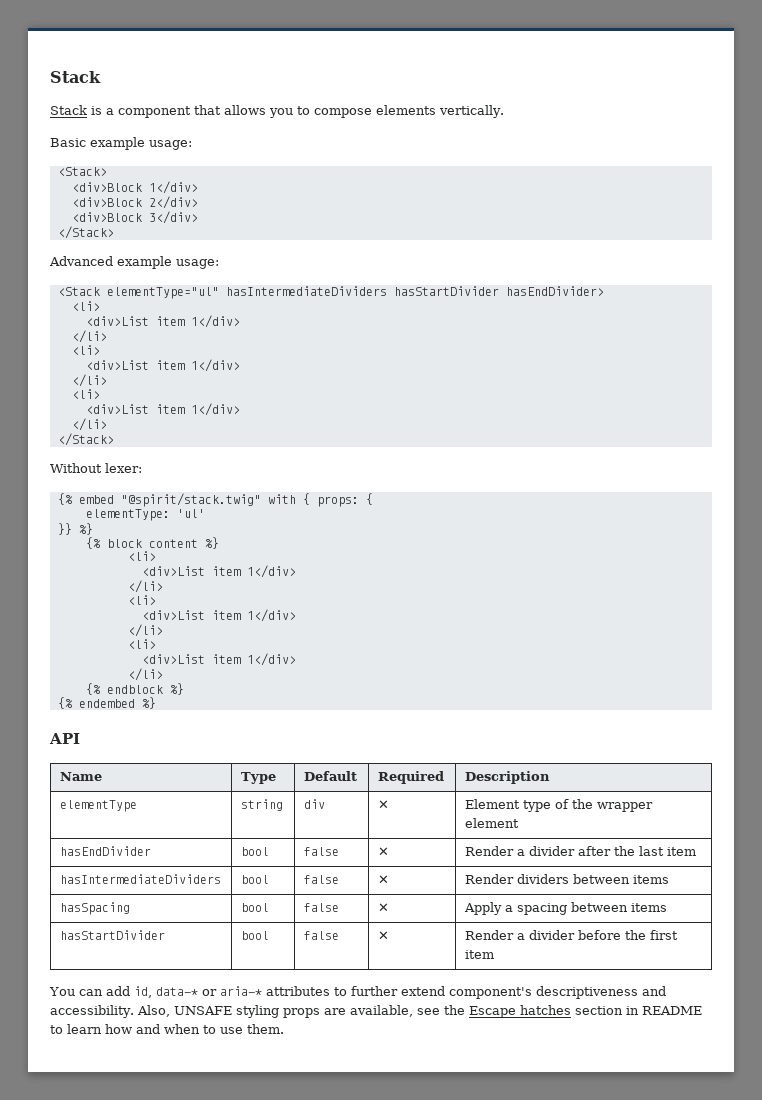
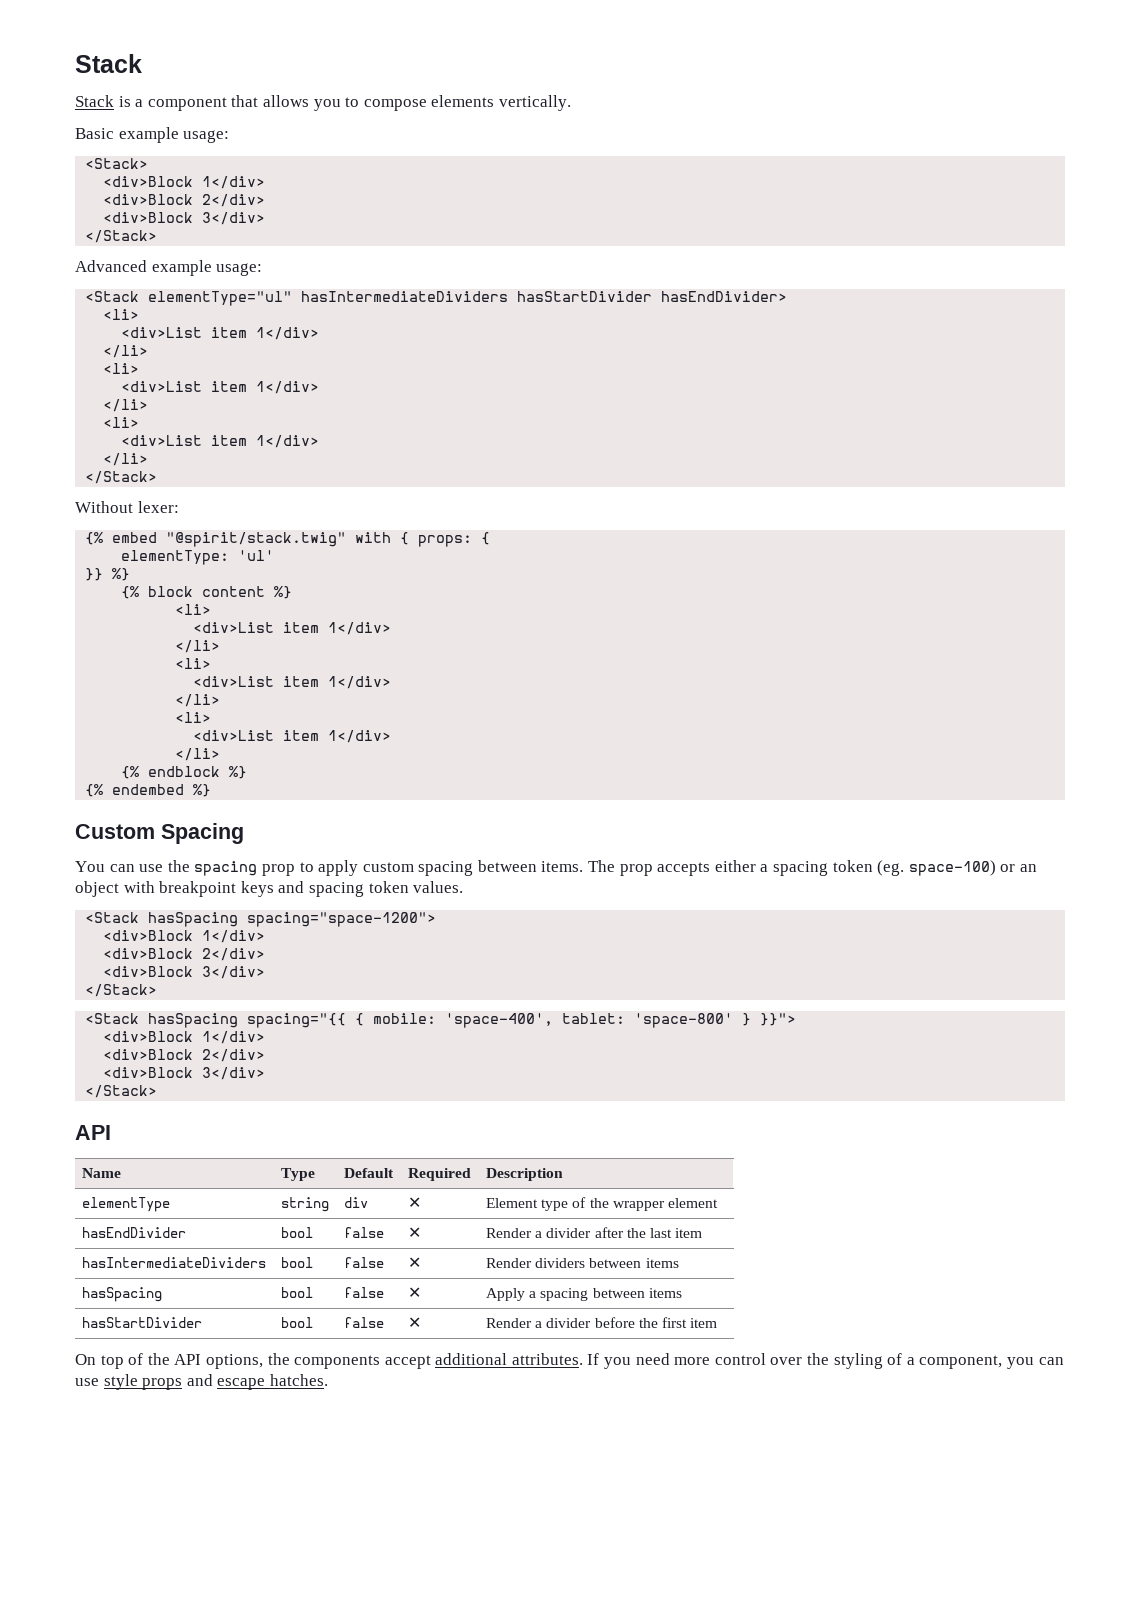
(156, 703) none -> [75,823,244,844] [75,860,1037,876] [75,881,464,897] [85,912,437,927] [103,930,266,943] [103,948,266,961] [103,966,266,979] [85,984,158,997] [85,1013,797,1028] [103,1031,266,1044] [103,1049,266,1062] [103,1067,266,1080] [85,1085,158,1098] // Custom Spacing // You can use the spacing prop to apply custom spacing between items. The prop accepts either a spacing token (eg. space-100) or an object with breakpoint keys and spacing token values. // <Stack hasSpacing spacing="space-1200"> // <div>Block 1</div> // <div>Block 2</div> // <div>Block 3</div> // </Stack> // <Stack hasSpacing spacing="{{ { mobile: 'space-400', tablet: 'space-800' } }}"> // <div>Block 1</div> // <div>Block 2</div> // <div>Block 3</div> // </Stack>
[49,986,666,999] [50,1005,702,1018] [50,1024,284,1034] You can add id, data-* or aria-* attributes to further extend component's descriptiveness and accessibility. Also, UNSAFE styling props are available, see the Escape hatches section in README to learn how and when to use them. -> [75,1353,1064,1369] [75,1374,328,1390] On top of the API options, the components accept additional attributes. If you need more control over the styling of a component, you can use style props and escape hatches.

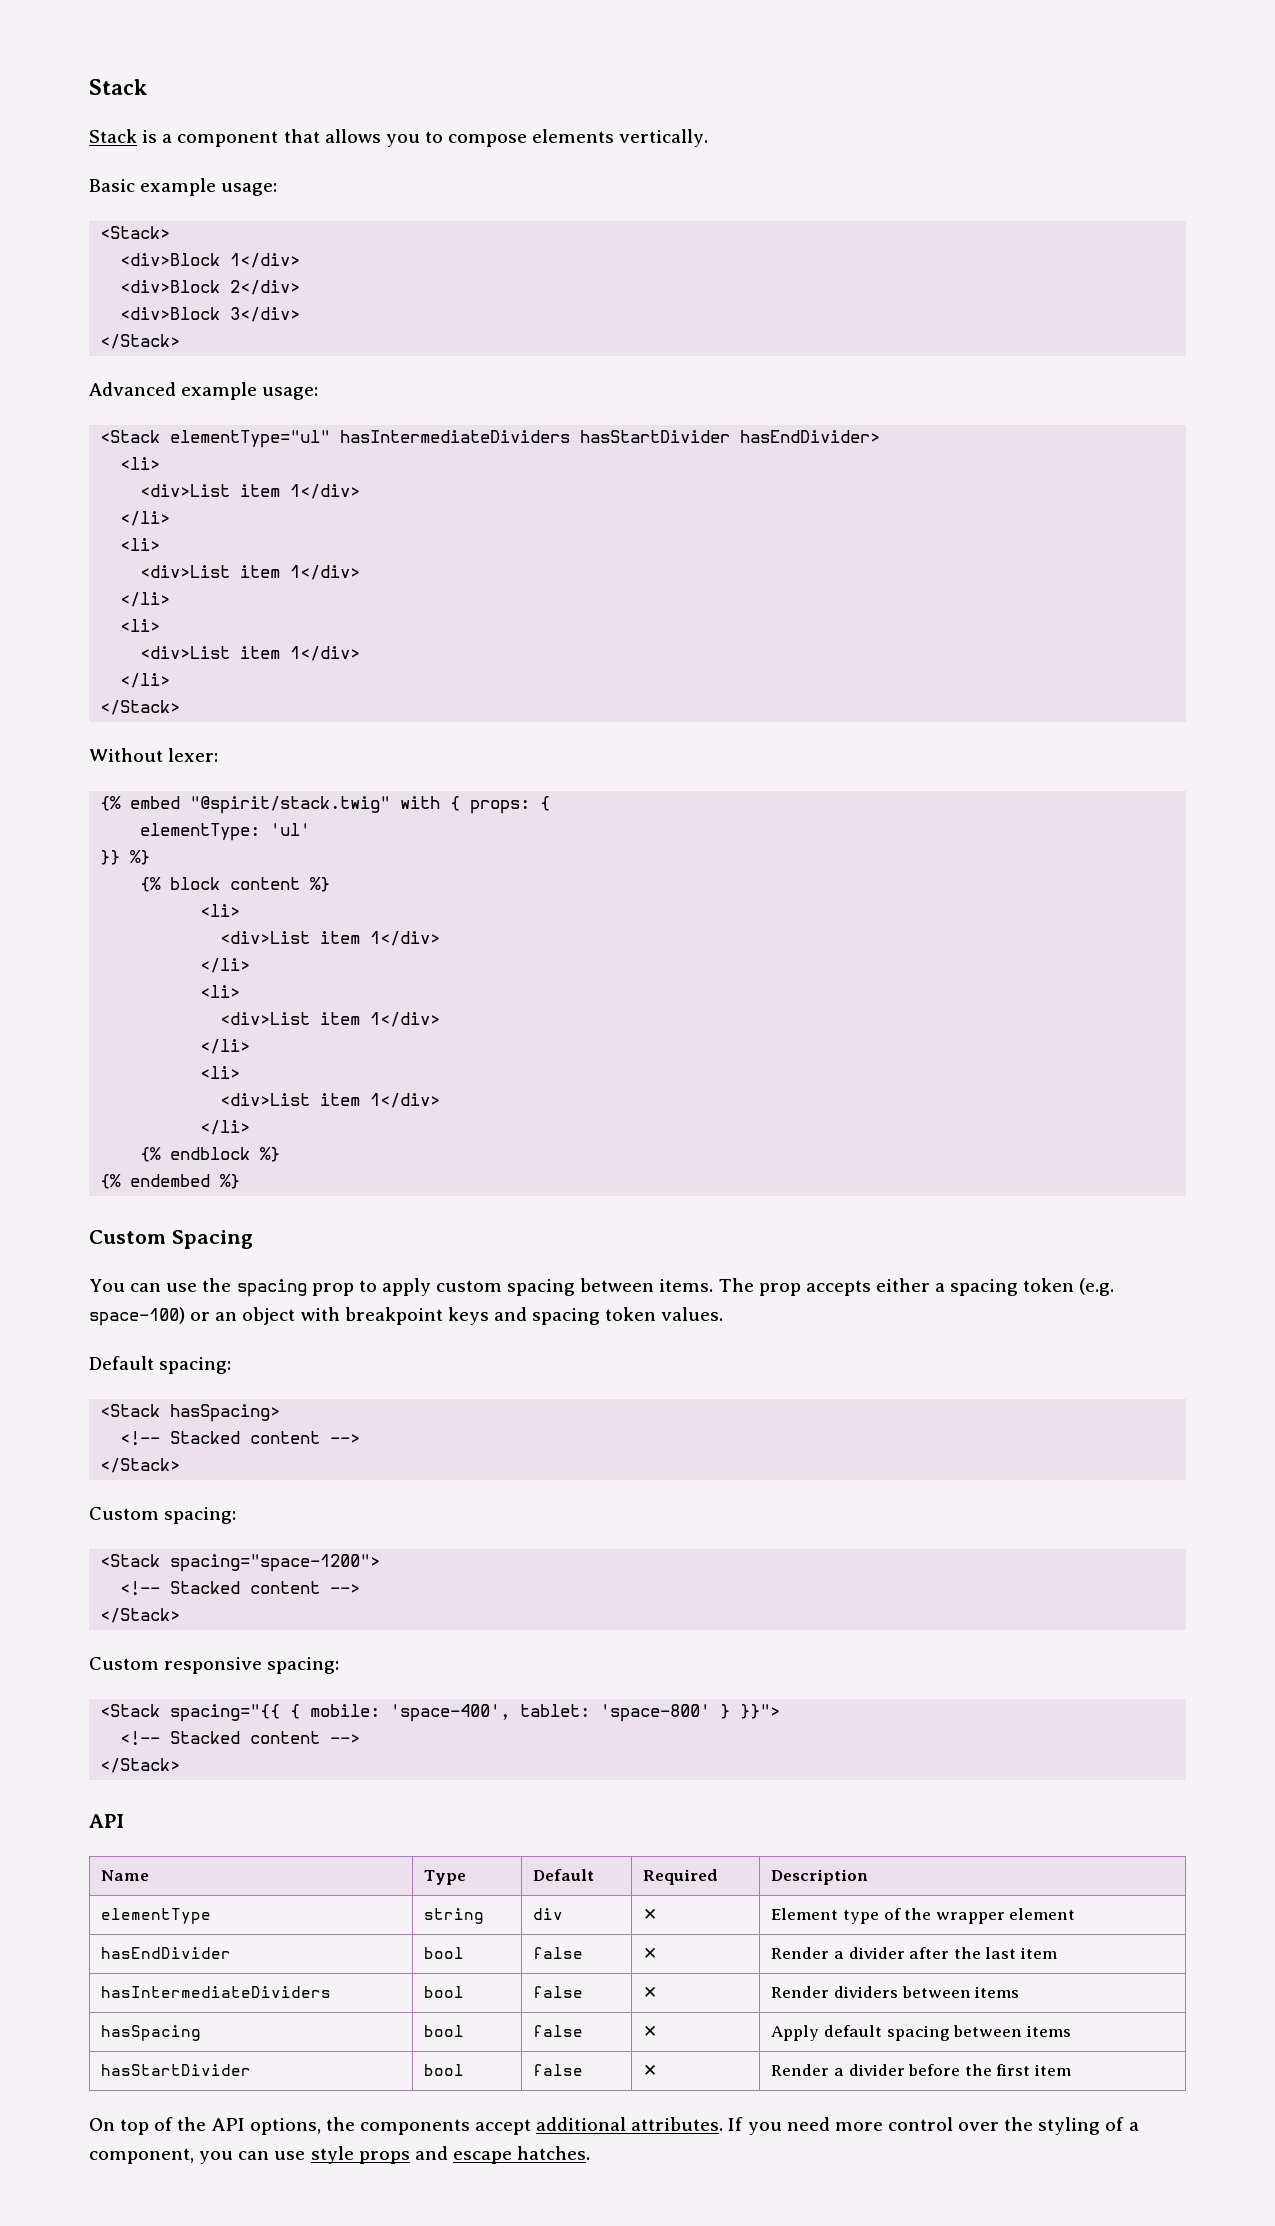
[877,860,905,876] (eg. -> [1079,1278,1115,1296] (e.g.
[85,912,437,927] [103,930,266,943] [103,948,266,961] [103,966,266,979] [85,984,158,997] [85,1013,239,1028] // <Stack hasSpacing spacing="space-1200"> // <div>Block 1</div> // <div>Block 2</div> // <div>Block 3</div> // </Stack> // <Stack hasSpacing -> [89,1356,232,1374] [100,1404,281,1422] [120,1431,361,1446] [100,1458,181,1473] [89,1507,237,1524] [100,1554,381,1572] [120,1581,361,1596] [100,1608,181,1623] [89,1657,340,1674] [100,1704,161,1717] // Default spacing: // <Stack hasSpacing> // <!-- Stacked content --> // </Stack> // Custom spacing: // <Stack spacing="space-1200"> // <!-- Stacked content --> // </Stack> // Custom responsive spacing: // <Stack
[103,1031,266,1044] [103,1049,266,1062] [103,1067,266,1080] <div>Block 1</div> // <div>Block 2</div> // <div>Block 3</div> -> [120,1731,361,1746] <!-- Stacked content -->
[529,1291,537,1298] a -> [824,2025,883,2037] default

